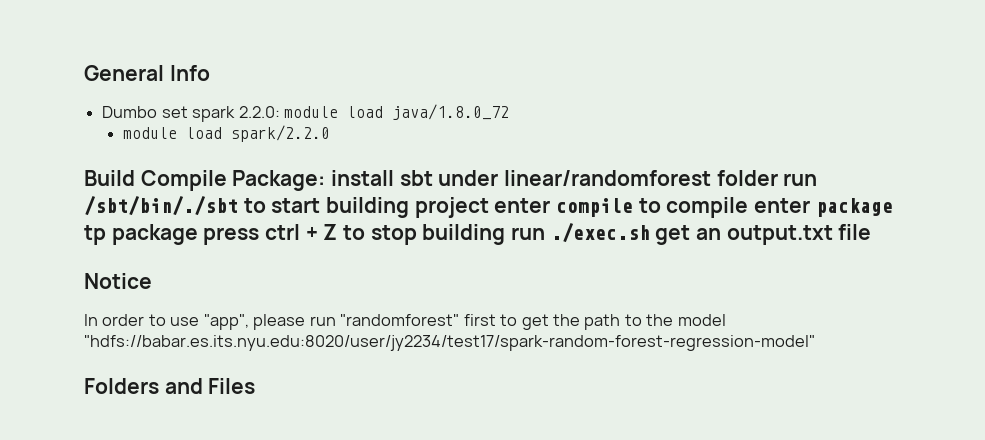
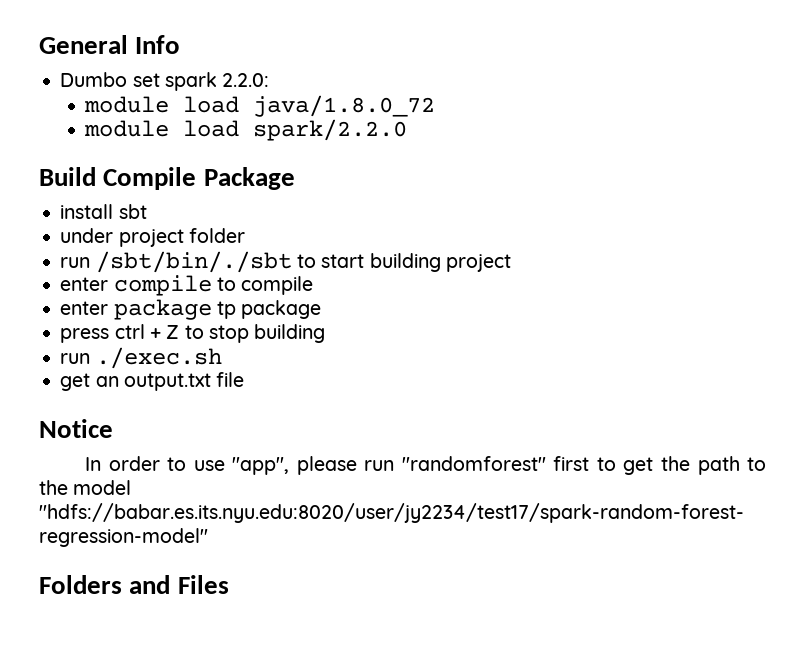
(280, 112) none -> (270, 80) //
[232,170,326,191] Package: -> [203,167,295,190] Package //
[438,170,712,186] under linear/randomforest -> [60,228,184,247] // under project
(778, 178) none -> (245, 235) //
(489, 207) none -> (511, 263) //
(749, 207) none -> (314, 285) //
(198, 234) none -> (322, 309) //
(506, 234) none -> (326, 333) //
(650, 233) none -> (222, 358) //

